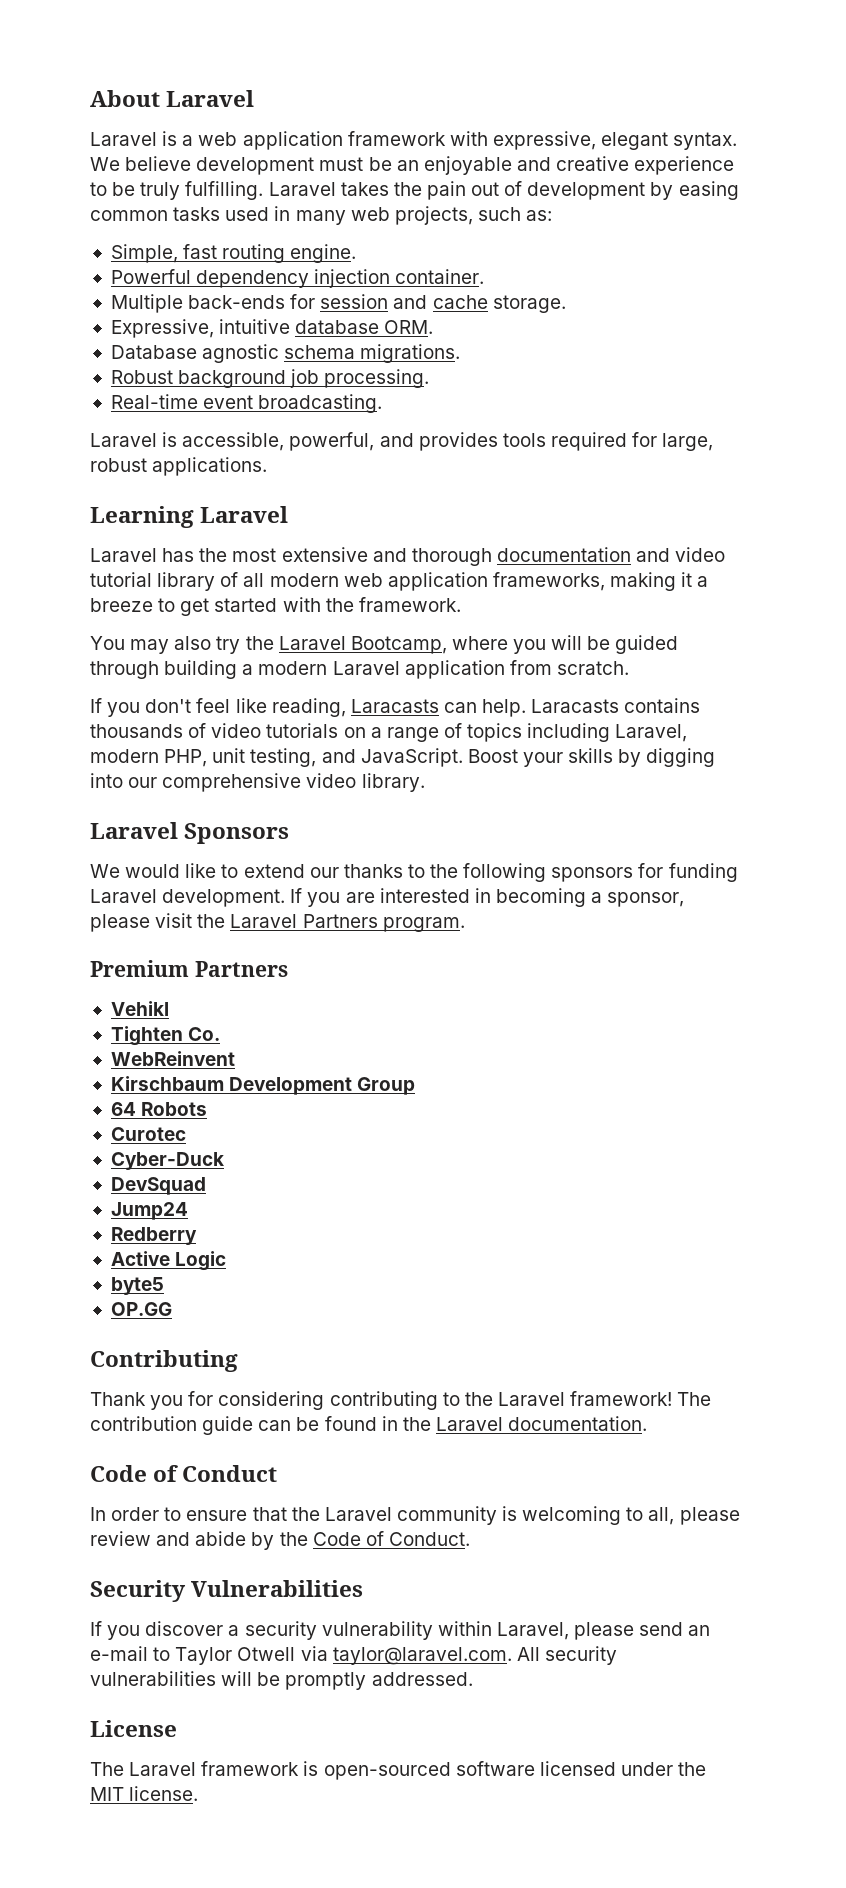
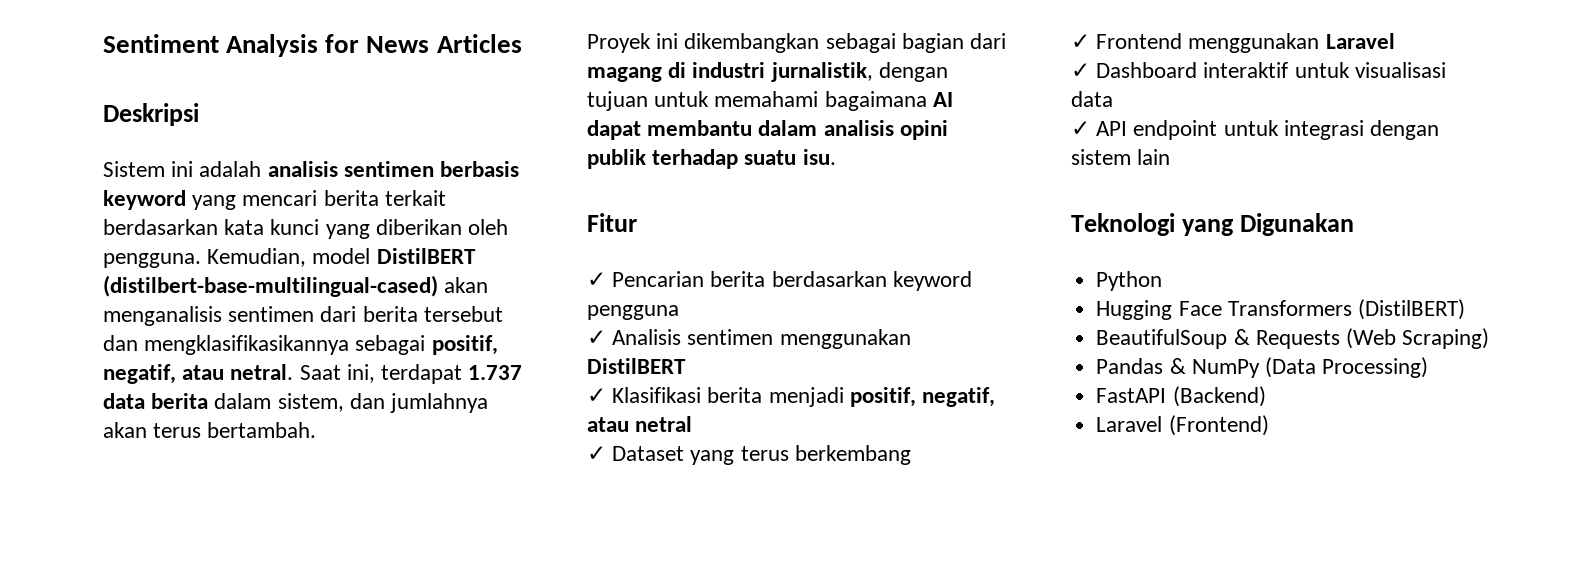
[90,90,255,107] [90,131,738,150] [90,156,735,175] [90,181,739,200] [90,206,553,225] [110,244,357,263] [110,269,485,288] [110,294,566,313] [110,319,434,338] [110,344,461,363] [110,369,430,388] [110,394,383,413] [90,432,714,451] [90,457,268,476] [90,506,289,528] [90,547,726,566] [90,572,709,591] [90,597,461,616] [90,635,679,654] [90,660,629,679] [90,698,701,717] [90,723,688,742] [90,748,716,767] [90,773,425,792] [90,822,290,844] [90,863,738,882] [90,888,685,907] [90,913,465,932] [90,960,288,977] [110,1001,169,1016] [110,1026,221,1046] [110,1051,235,1066] [110,1076,416,1095] [110,1102,208,1116] [110,1127,186,1141] [110,1152,224,1170] [110,1177,206,1195] [110,1202,188,1220] [110,1227,197,1245] [110,1251,227,1271] [110,1277,164,1295] [110,1302,172,1316] [90,1350,238,1372] [90,1391,712,1410] [90,1416,648,1435] [90,1465,278,1482] [90,1506,740,1525] [90,1531,470,1550] [90,1580,364,1602] [90,1621,711,1640] [90,1646,617,1665] [90,1671,473,1690] [90,1720,177,1737] [90,1761,707,1780] [90,1786,199,1801] About Laravel // Laravel is a web application framework with expressive, elegant syntax. We believe development must be an enjoyable and creative experience to be truly fulfilling. Laravel takes the pain out of development by easing common tasks used in many web projects, such as: // Simple, fast routing engine. // Powerful dependency injection container. // Multiple back-ends for session and cache storage. // Expressive, intuitive database ORM. // Database agnostic schema migrations. // Robust background job processing. // Real-time event broadcasting. // Laravel is accessible, powerful, and provides tools required for large, robust applications. // Learning Laravel // Laravel has the most extensive and thorough documentation and video tutorial library of all modern web application frameworks, making it a breeze to get started with the framework. // You may also try the Laravel Bootcamp, where you will be guided through building a modern Laravel application from scratch. // If you don't feel like reading, Laracasts can help. Laracasts contains thousands of video tutorials on a range of topics including Laravel, modern PHP, unit testing, and JavaScript. Boost your skills by digging into our comprehensive video library. // Laravel Sponsors // We would like to extend our thanks to the following sponsors for funding Laravel development. If you are interested in becoming a sponsor, please visit the Laravel Partners program. // Premium Partners // Vehikl // Tighten Co. // WebReinvent // Kirschbaum Development Group // 64 Robots // Curotec // Cyber-Duck // DevSquad // Jump24 // Redberry // Active Logic // byte5 // OP.GG // Contributing // Thank you for considering contributing to the Laravel framework! The contribution guide can be found in the Laravel documentation. // Code of Conduct // In order to ensure that the Laravel community is welcoming to all, please review and abide by the Code of Conduct. // Security Vulnerabilities // If you discover a security vulnerability within Laravel, please send an e-mail to Taylor Otwell via taylor@laravel.com. All security vulnerabilities will be promptly addressed. // License // The Laravel framework is open-sourced software licensed under the MIT license. -> [103,34,522,57] [103,103,199,126] [103,161,520,177] [103,190,446,210] [103,219,509,239] [103,248,476,268] [103,275,489,297] [103,306,503,326] [103,335,498,355] [103,364,523,384] [103,393,489,413] [103,422,317,438] [587,33,1007,53] [587,62,948,82] [587,91,953,111] [587,120,948,140] [587,149,836,169] [587,213,637,232] [587,271,972,291] [587,305,679,320] [587,329,911,349] [587,358,686,374] [587,387,996,407] [587,416,693,432] [587,445,911,465] [1071,33,1395,53] [1071,62,1446,78] [1071,91,1113,107] [1071,120,1440,140] [1071,149,1171,165] [1071,213,1354,236] [1096,271,1163,291] [1096,299,1465,320] [1096,328,1490,349] [1096,357,1429,378] [1096,386,1266,407] [1096,415,1269,436] Sentiment Analysis for News Articles // Deskripsi // Sistem ini adalah analisis sentimen berbasis keyword yang mencari berita terkait berdasarkan kata kunci yang diberikan oleh pengguna. Kemudian, model DistilBERT (distilbert-base-multilingual-cased) akan menganalisis sentimen dari berita tersebut dan mengklasifikasikannya sebagai positif, negatif, atau netral. Saat ini, terdapat 1.737 data berita dalam sistem, dan jumlahnya akan terus bertambah. // Proyek ini dikembangkan sebagai bagian dari magang di industri jurnalistik, dengan tujuan untuk memahami bagaimana AI dapat membantu dalam analisis opini publik terhadap suatu isu. // Fitur // ✓ Pencarian berita berdasarkan keyword pengguna // ✓ Analisis sentimen menggunakan DistilBERT // ✓ Klasifikasi berita menjadi positif, negatif, atau netral // ✓ Dataset yang terus berkembang // ✓ Frontend menggunakan Laravel // ✓ Dashboard interaktif untuk visualisasi data // ✓ API endpoint untuk integrasi dengan sistem lain // Teknologi yang Digunakan // Python // Hugging Face Transformers (DistilBERT) // BeautifulSoup & Requests (Web Scraping) // Pandas & NumPy (Data Processing) // FastAPI (Backend) // Laravel (Frontend)

